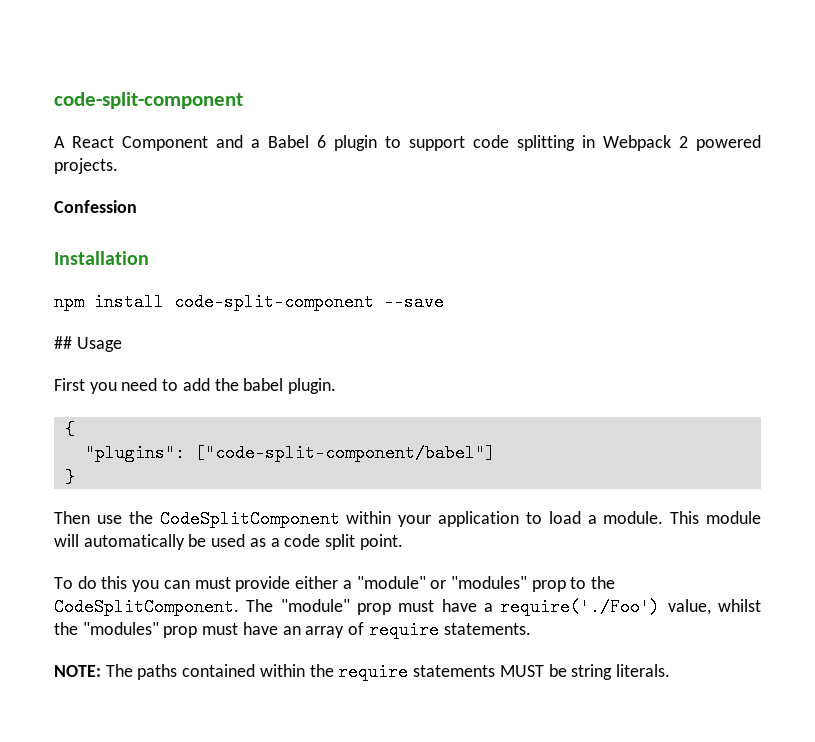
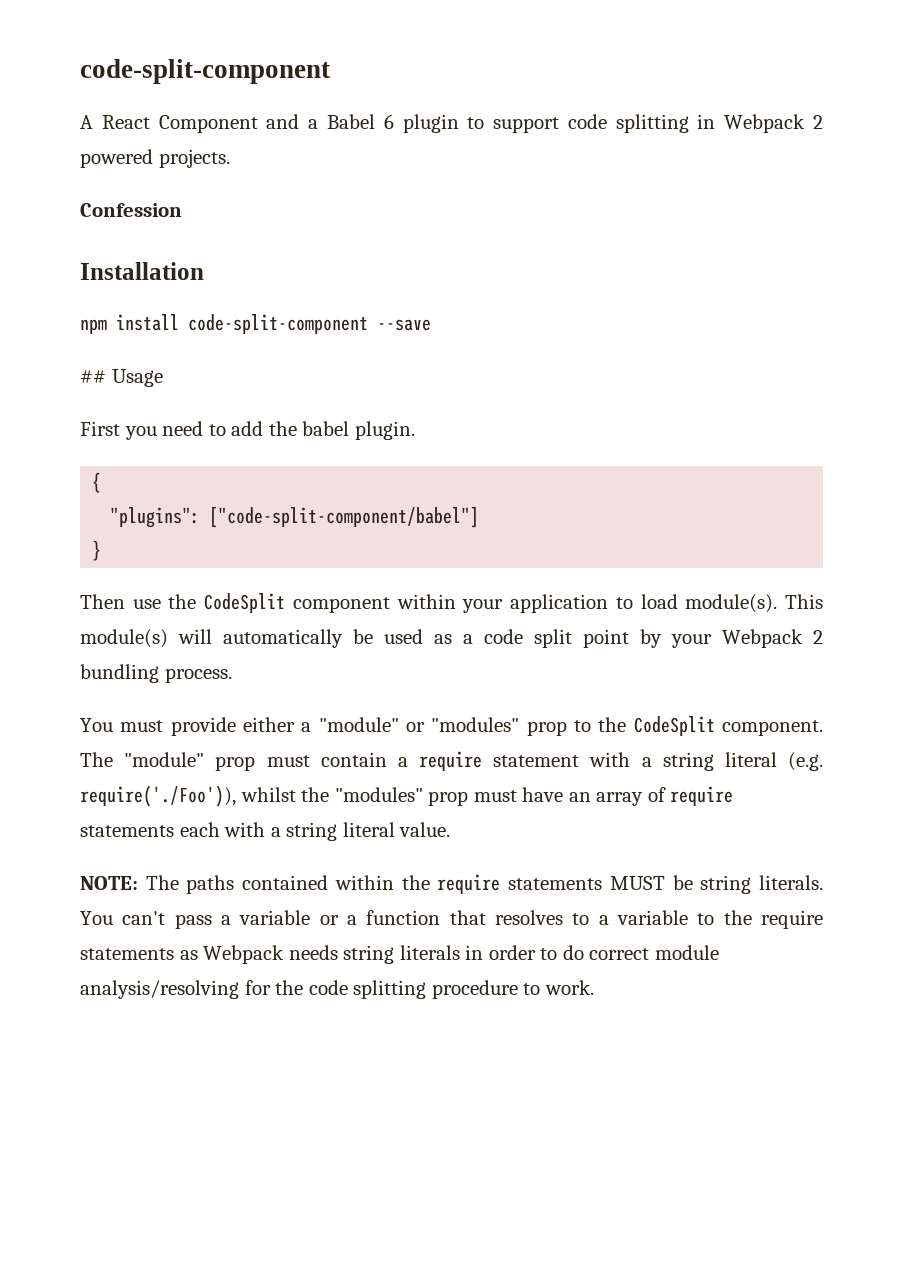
[159,510,340,528] CodeSplitComponent -> [204,593,390,613] CodeSplit component
[587,511,761,524] a module. This module -> [685,594,824,613] [80,629,168,648] module(s). This module(s)
[359,534,403,550] [54,576,190,592] point. // To do this you can -> [583,629,823,648] [80,664,232,683] [80,718,113,732] point by your Webpack 2 bundling process. // You
[54,598,239,616] CodeSplitComponent. -> [633,716,824,736] CodeSplit component.
[441,598,711,616] have a require('./Foo') value, -> [320,751,823,771] [80,785,236,807] contain a require statement with a string literal (e.g. require('./Foo')),
[443,623,531,635] statements. -> [80,822,451,841] statements each with a string literal value.
(670, 670) none -> [80,910,824,929] [80,945,719,964] [80,980,594,999] You can't pass a variable or a function that resolves to a variable to the require statements as Webpack needs string literals in order to do correct module analysis/resolving for the code splitting procedure to work.

